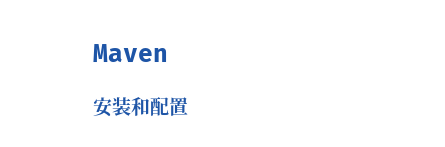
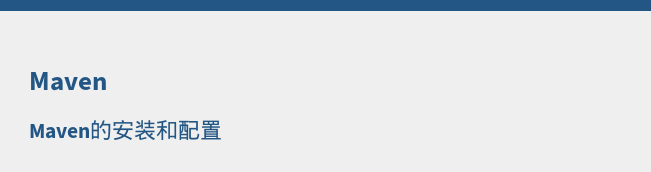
(168, 53) none -> [29,120,112,140] Maven的

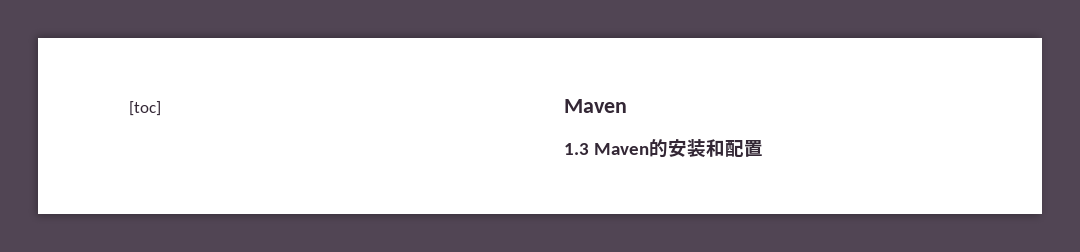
(29, 81) none -> [129,101,161,116] [toc] //
(107, 81) none -> [564,143,589,155] 1.3

